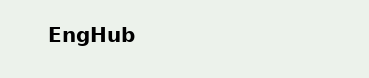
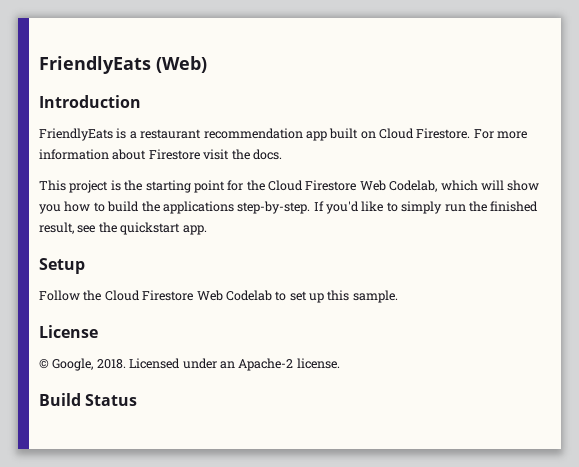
[48,27,135,46] EngHub -> [39,56,207,74] [39,95,141,108] [39,128,528,141] [39,149,282,160] [39,180,540,193] [39,201,539,214] [39,222,207,235] [39,258,85,274] [39,290,398,303] [39,325,98,338] [39,358,340,371] [39,393,138,406] FriendlyEats (Web) // Introduction // FriendlyEats is a restaurant recommendation app built on Cloud Firestore. For more information about Firestore visit the docs. // This project is the starting point for the Cloud Firestore Web Codelab, which will show you how to build the applications step-by-step. If you'd like to simply run the finished result, see the quickstart app. // Setup // Follow the Cloud Firestore Web Codelab to set up this sample. // License // © Google, 2018. Licensed under an Apache-2 license. // Build Status

